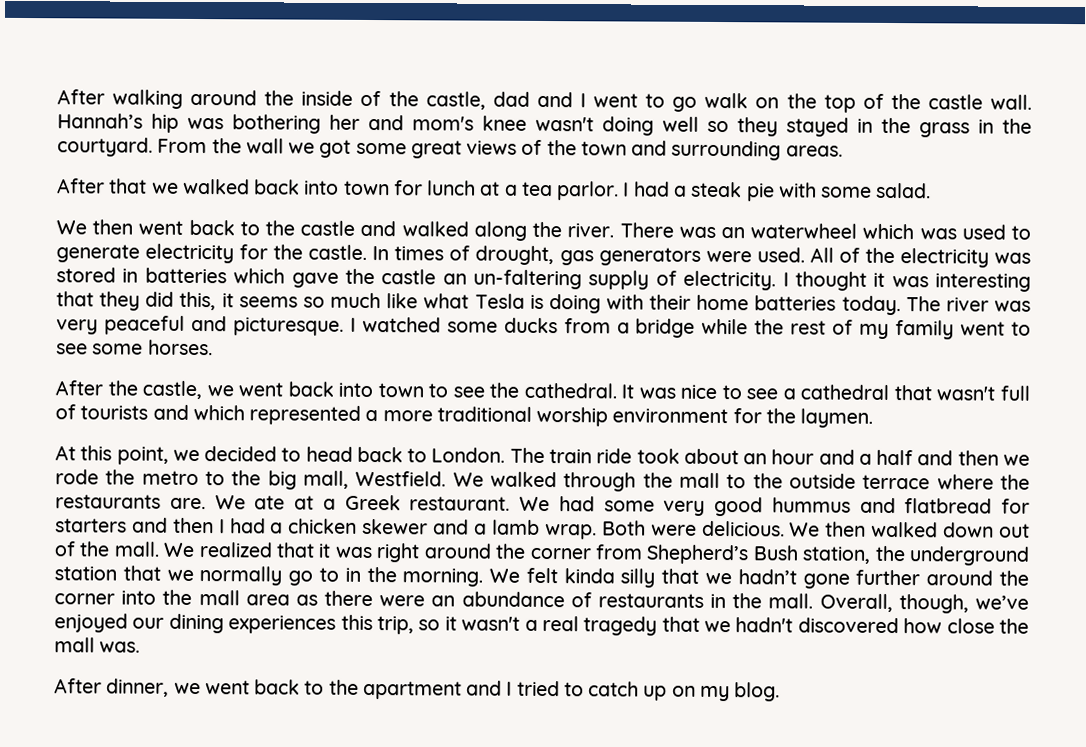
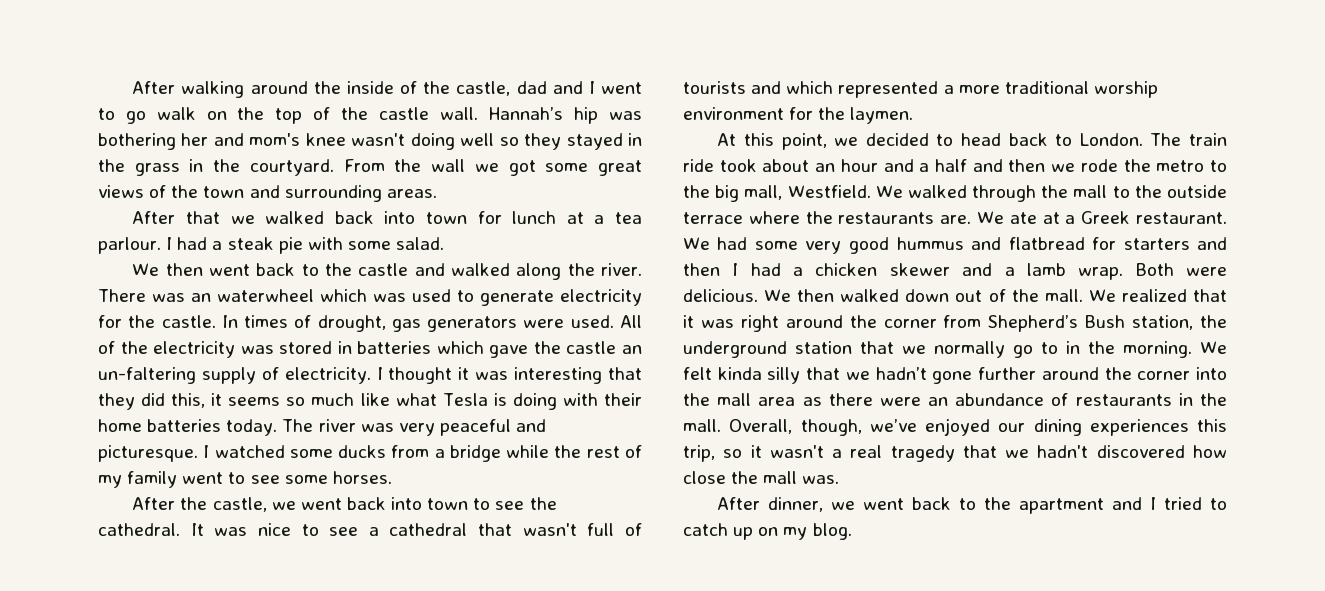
[556,181,620,201] parlor. -> [98,237,161,254] parlour.

